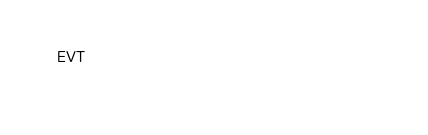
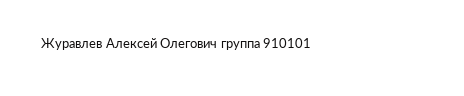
[57,51,85,62] EVT -> [41,38,312,50] Журавлев Алексей Олегович группа 910101

